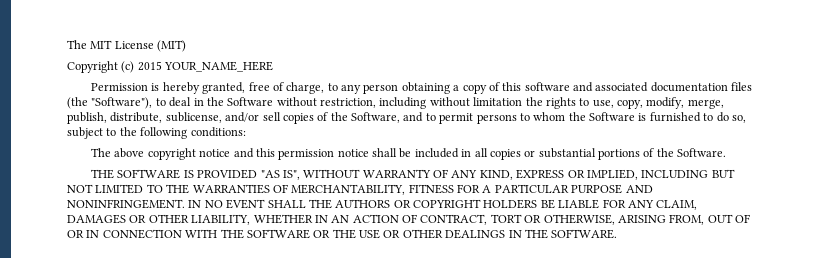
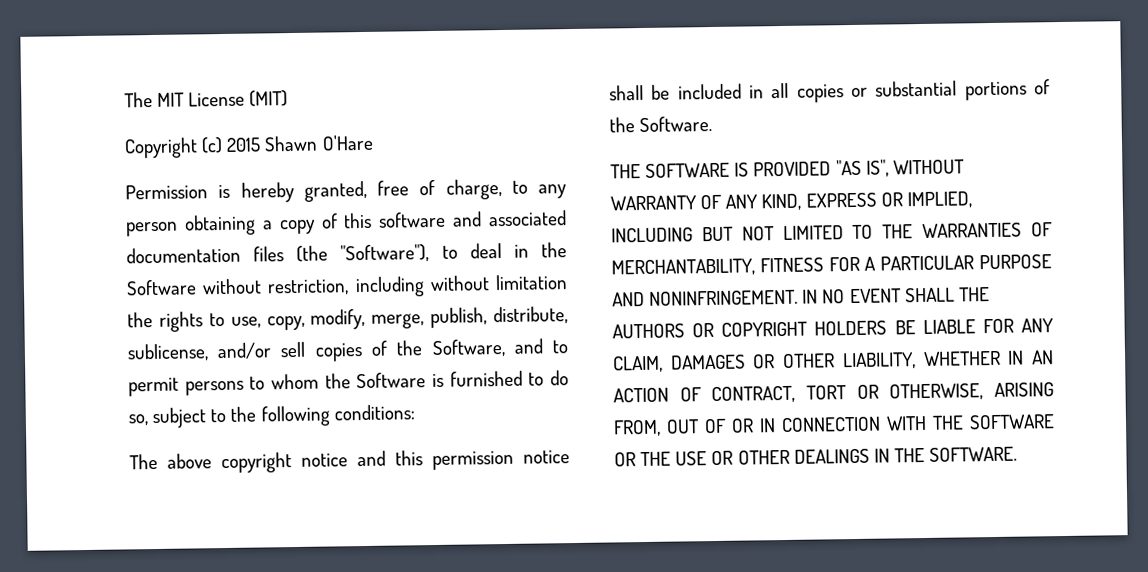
[164,61,274,72] YOUR_NAME_HERE -> [264,134,374,152] Shawn O'Hare

